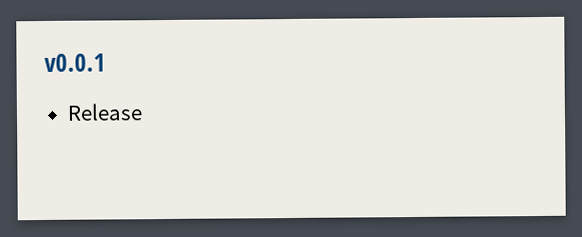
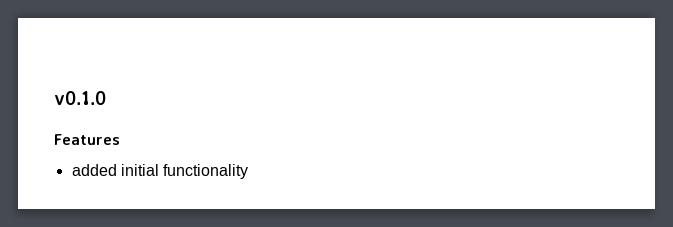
[44,53,106,72] [66,103,143,121] v0.0.1 // Release -> [54,91,106,105] [54,134,120,145] [71,164,249,179] v0.1.0 // Features // added initial functionality

